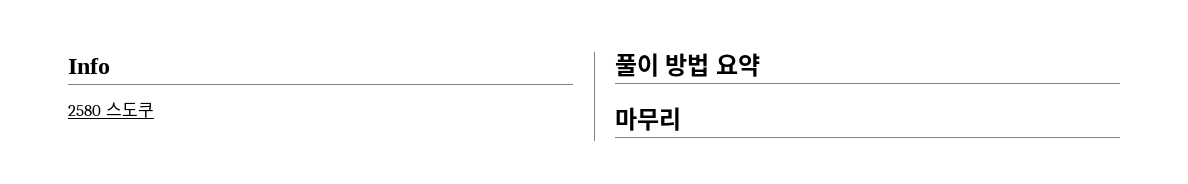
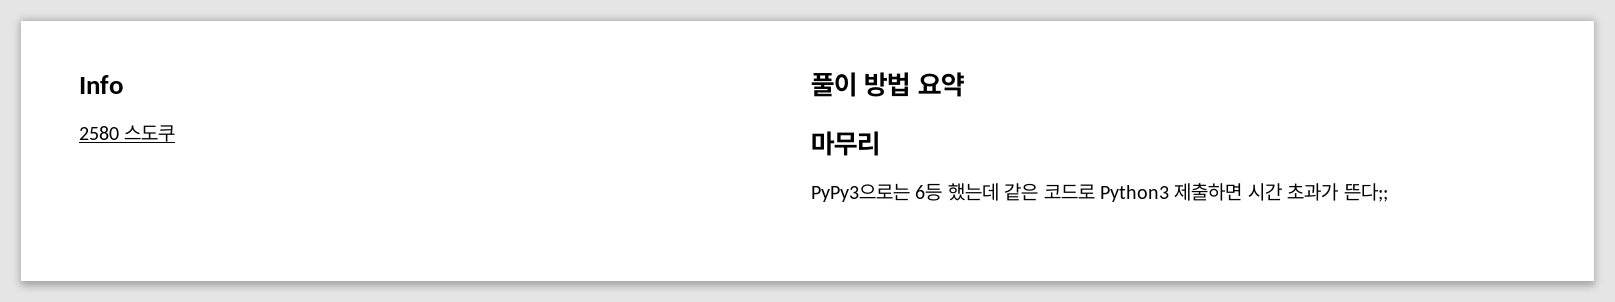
(681, 119) none -> [811,183,1388,202] // PyPy3으로는 6등 했는데 같은 코드로 Python3 제출하면 시간 초과가 뜬다;;

